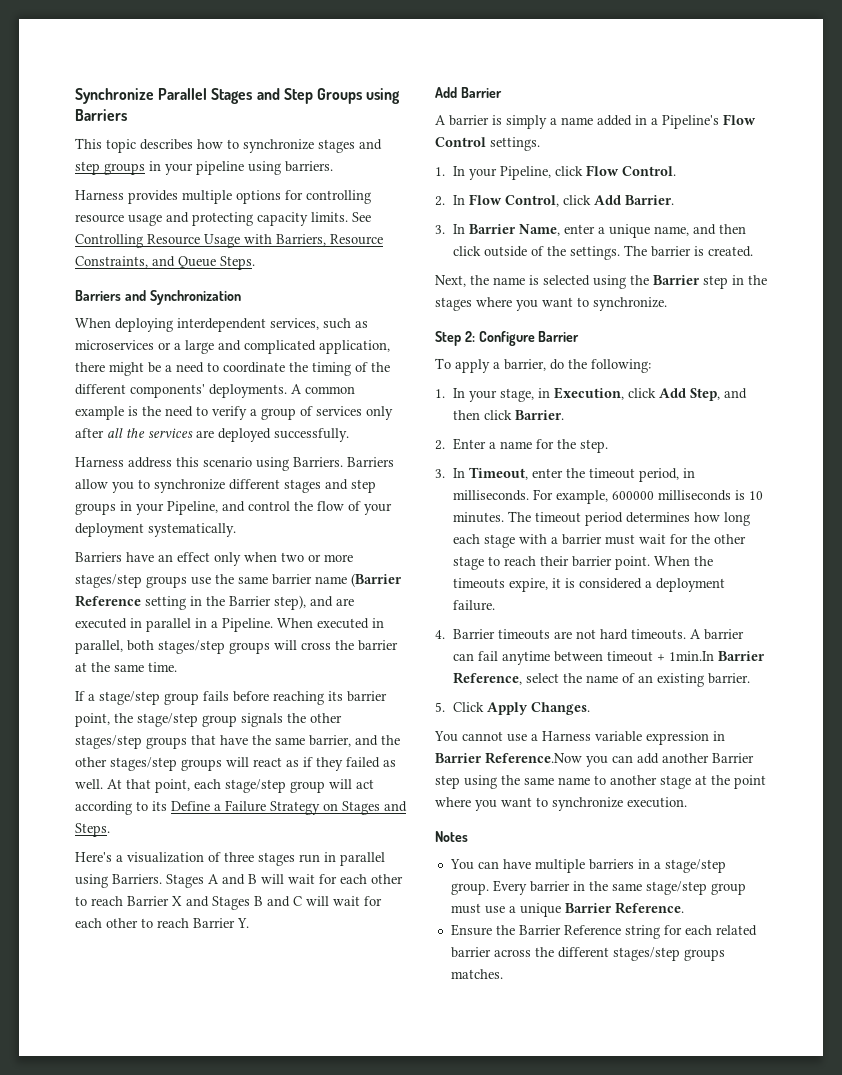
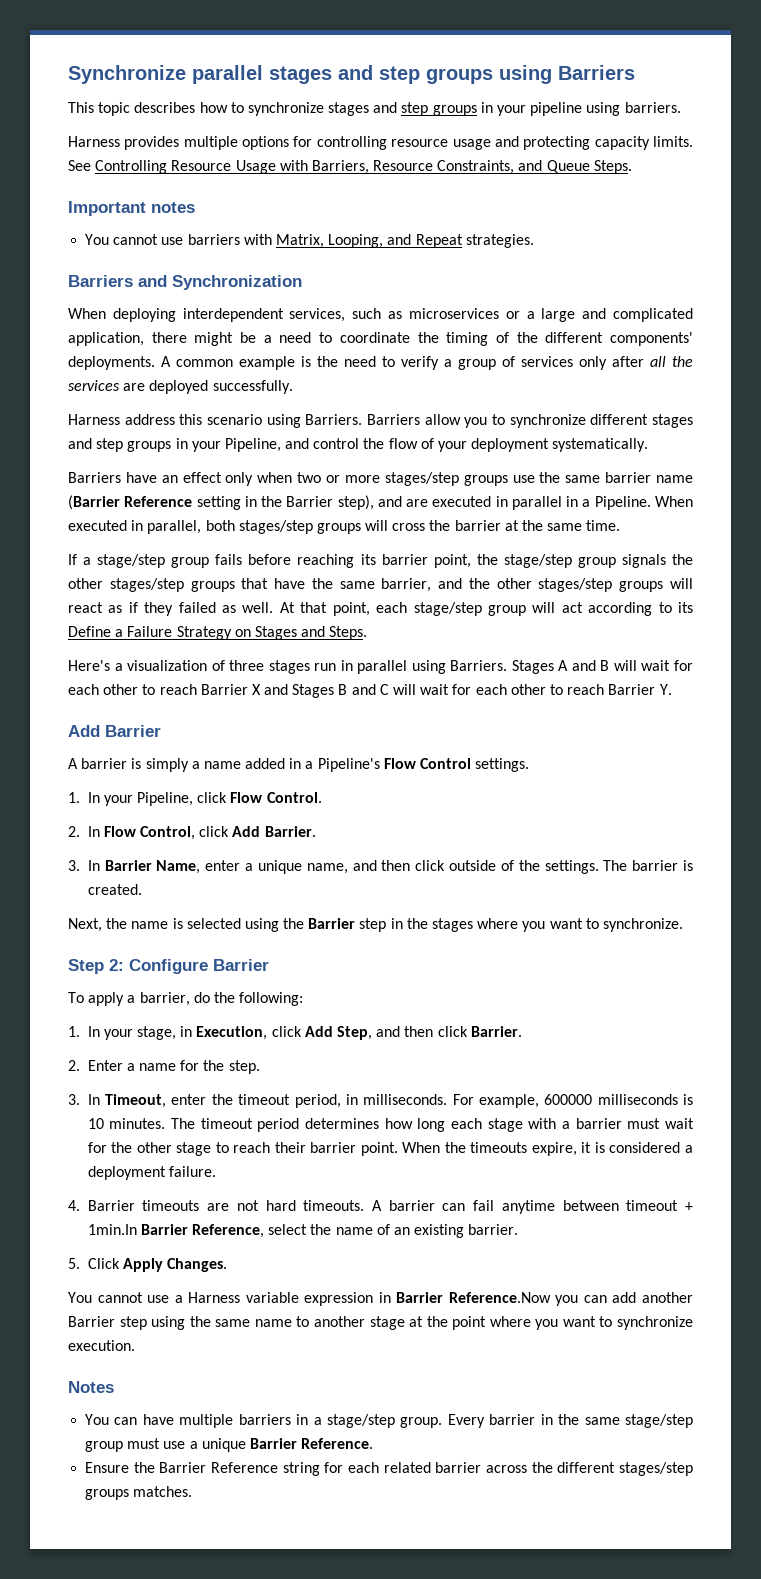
[158,88,362,104] Parallel Stages and Step Groups -> [192,65,493,84] parallel stages and step groups
(255, 263) none -> [68,201,195,216] [85,234,534,248] // Important notes // You cannot use barriers with Matrix, Looping, and Repeat strategies.

